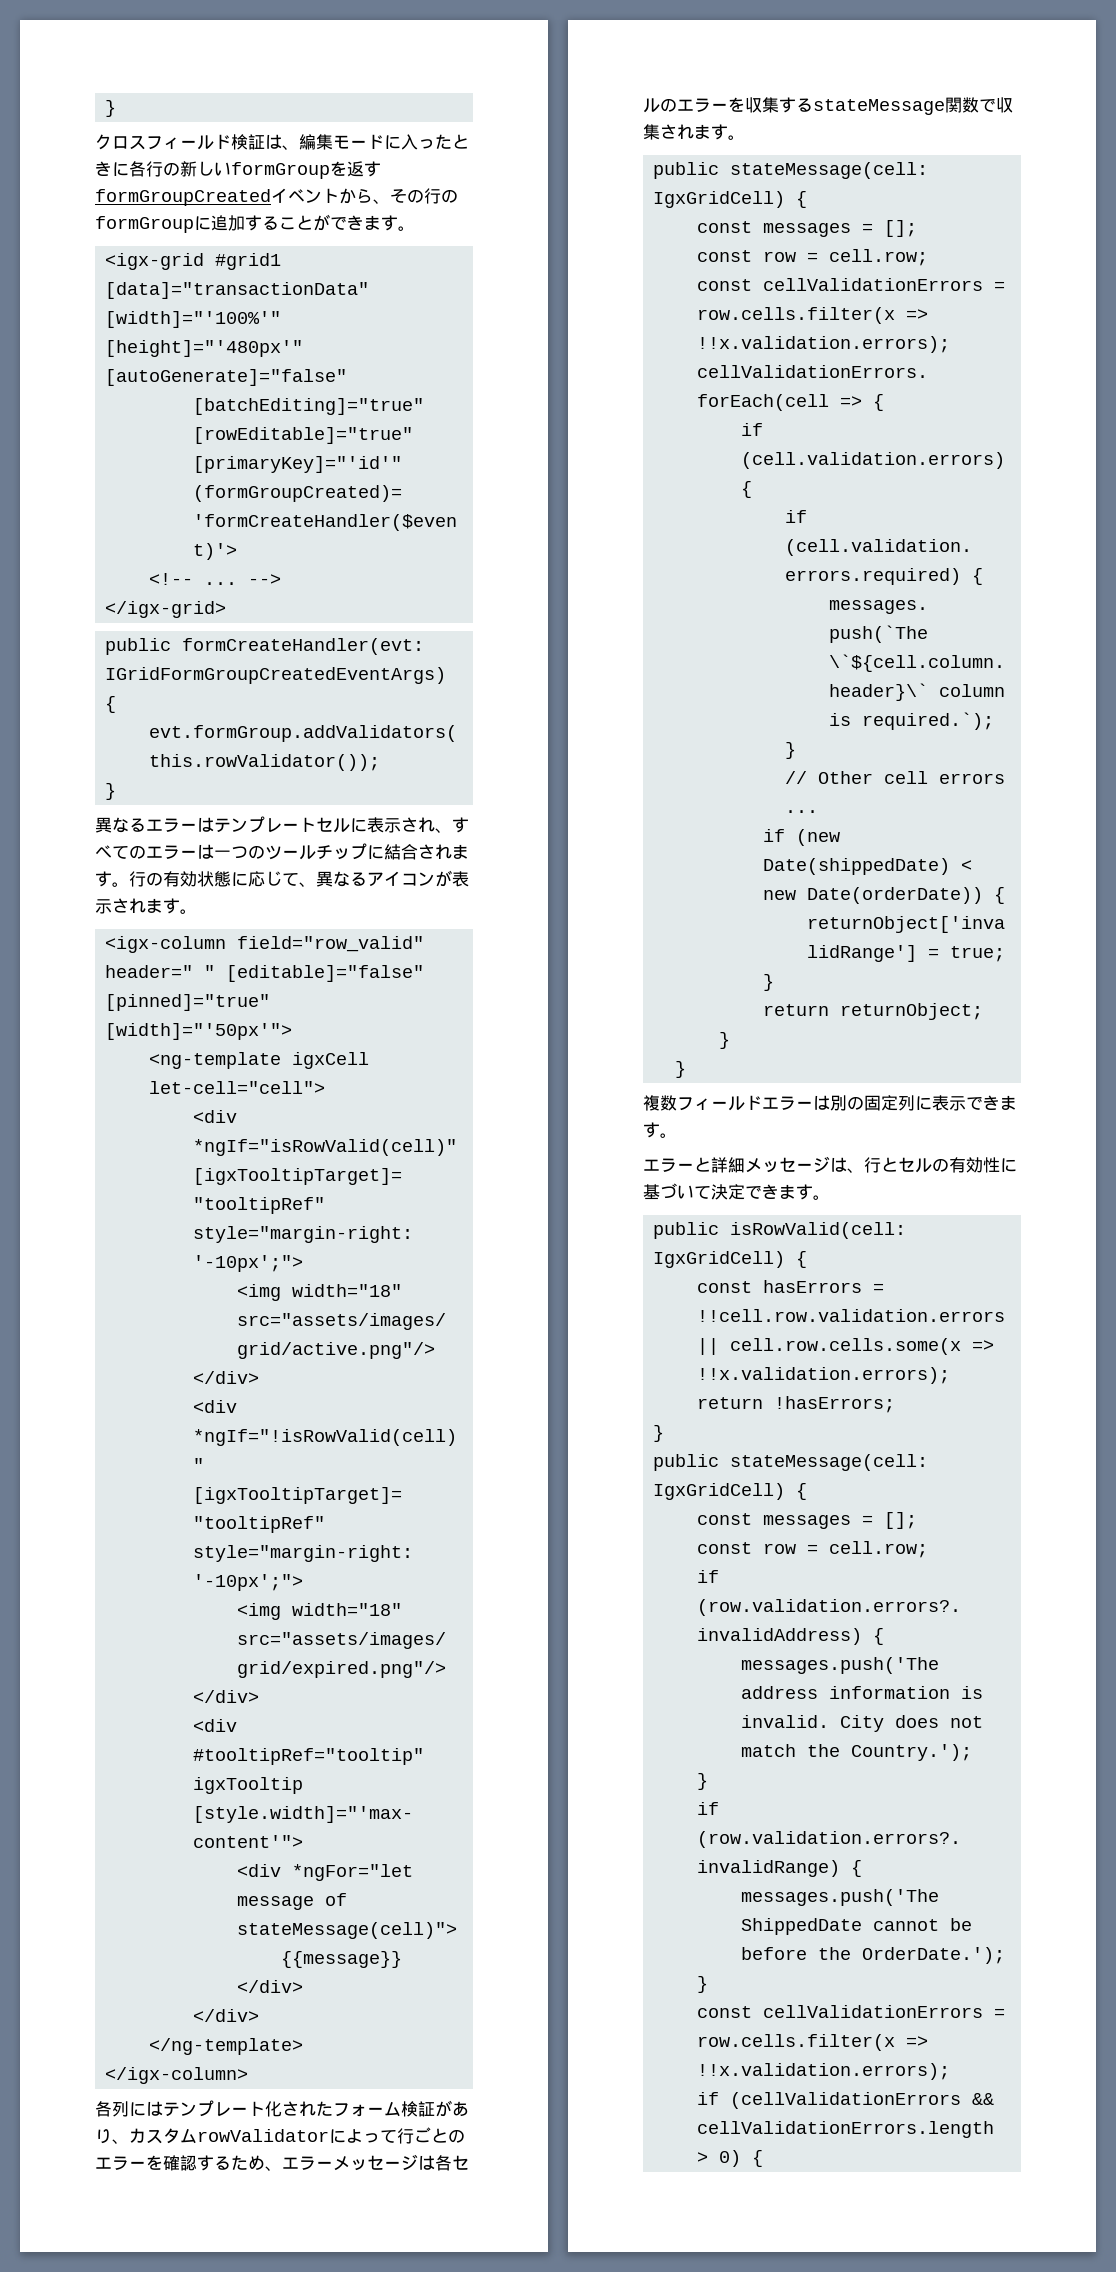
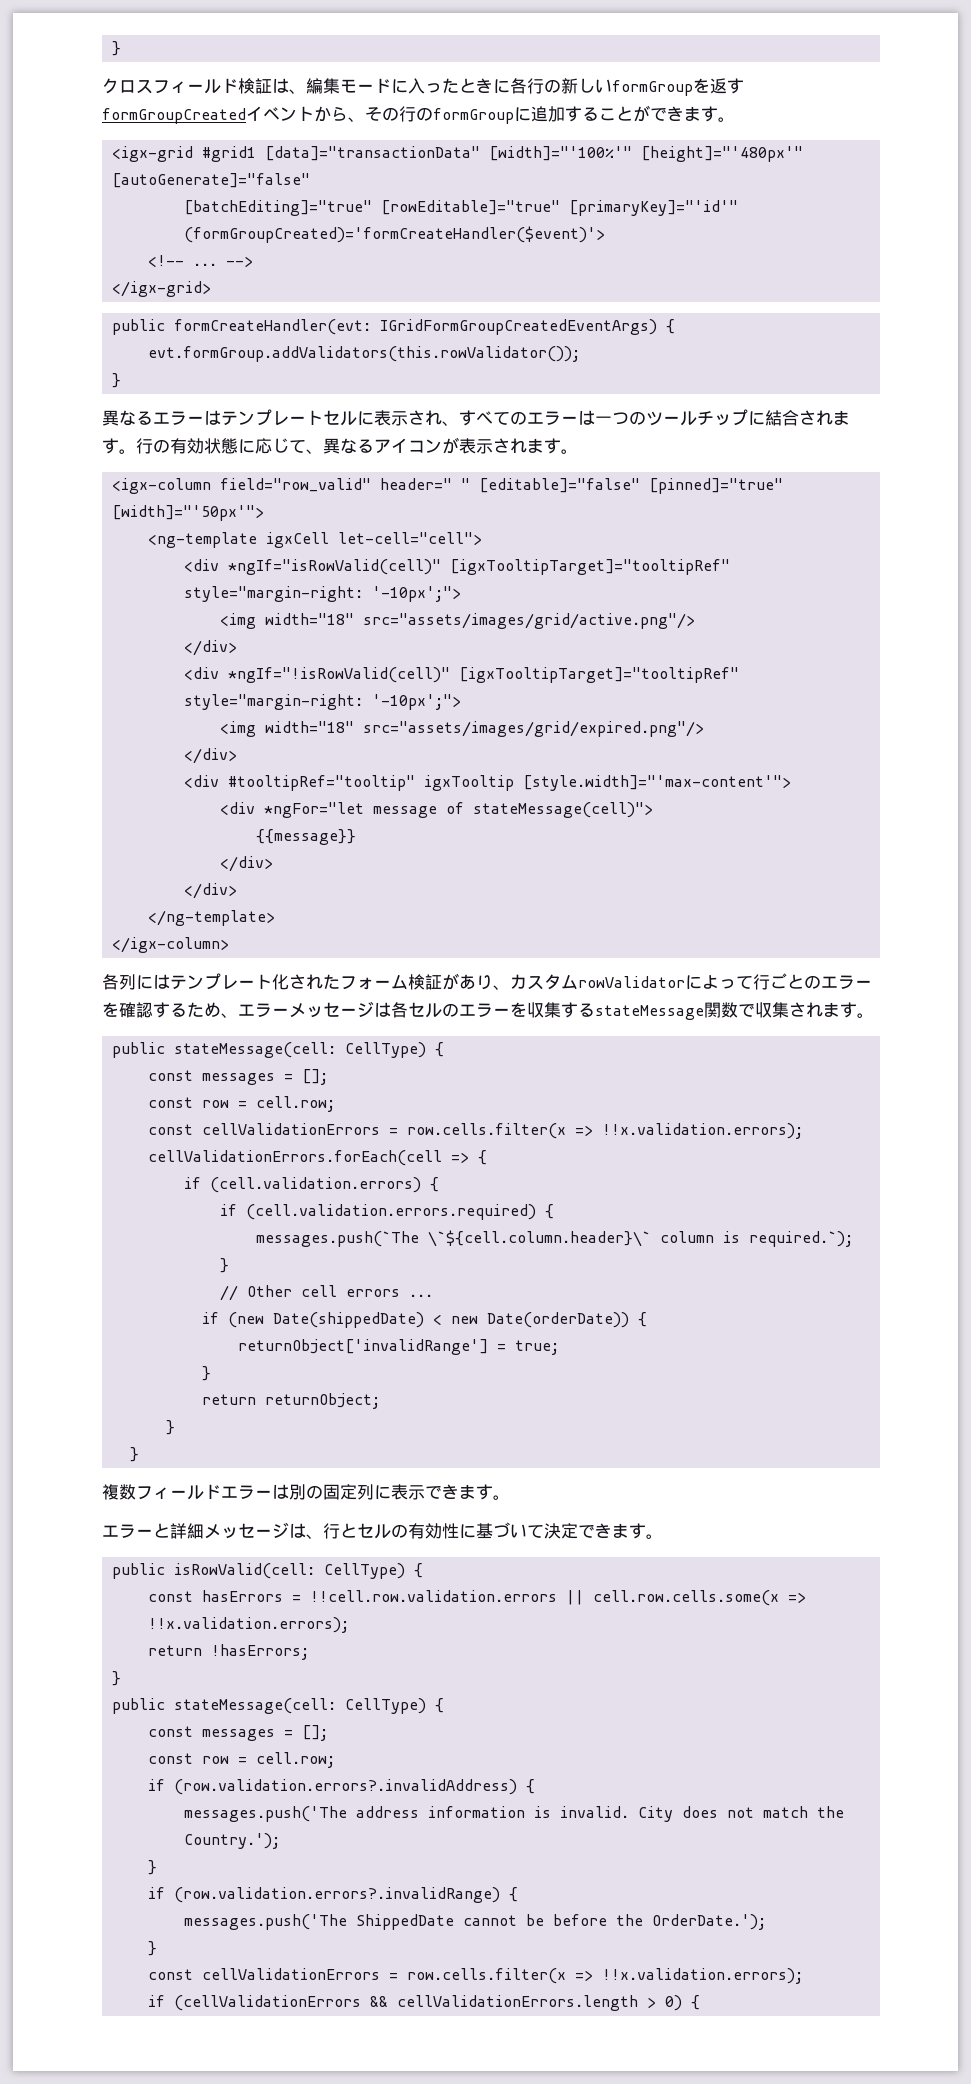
[653,191,786,208] IgxGridCell) -> [345,1042,427,1058] CellType)
[653,1251,786,1268] IgxGridCell) -> [324,1563,406,1579] CellType)
[653,1483,786,1500] IgxGridCell) -> [345,1698,427,1714] CellType)

